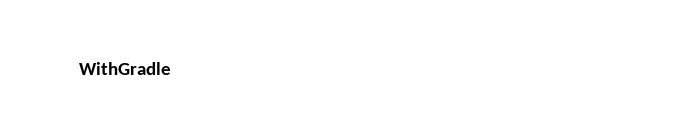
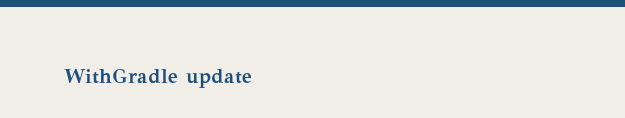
(171, 68) none -> [186,69,252,88] update

